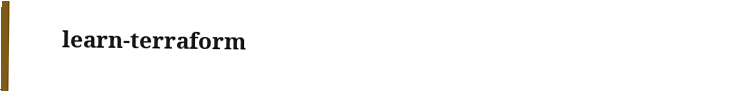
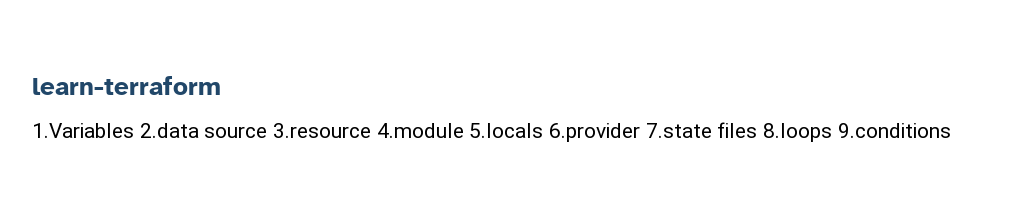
(247, 40) none -> [32,122,951,142] // 1.Variables 2.data source 3.resource 4.module 5.locals 6.provider 7.state files 8.loops 9.conditions

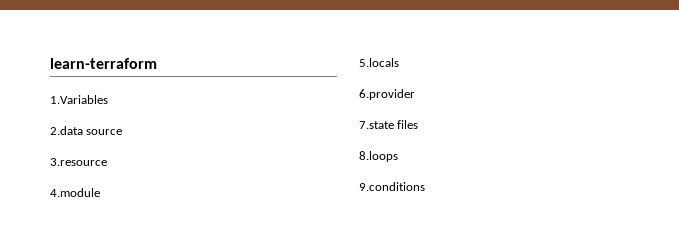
(134, 130) none -> (108, 99) //
(268, 132) none -> (123, 132) //
(372, 130) none -> (107, 162) //
(464, 130) none -> (100, 192) //
(544, 130) none -> (399, 62) //
(641, 132) none -> (415, 94) //
(758, 130) none -> (419, 124) //
(833, 132) none -> (398, 156) //

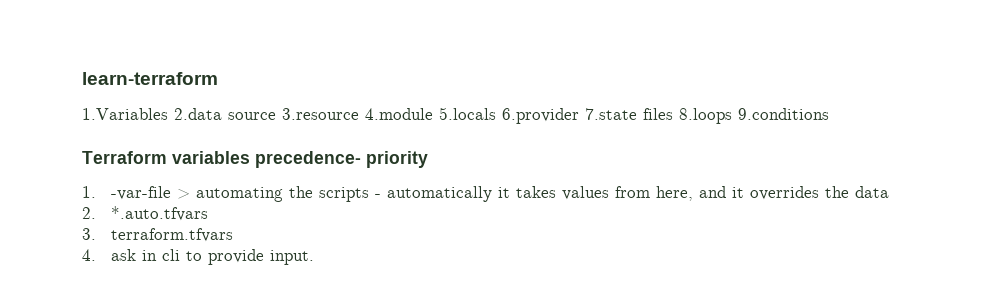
(108, 99) // -> (168, 114) none
(123, 132) // -> (276, 116) none
(107, 162) // -> (359, 114) none
(100, 192) // -> (433, 114) none
(399, 62) // -> (496, 113) none
(415, 94) // -> (579, 116) none
[359,151,398,162] [359,182,425,191] // 8.loops // 9.conditions -> [679,108,829,124] [82,151,428,168] [82,186,890,202] [82,206,209,221] [82,228,234,242] [82,249,315,265] 8.loops 9.conditions // Terraform variables precedence- priority // 1. -var-file > automating the scripts - automatically it takes values from here, and it overrides the data // 2. *.auto.tfvars // 3. terraform.tfvars // 4. ask in cli to provide input.

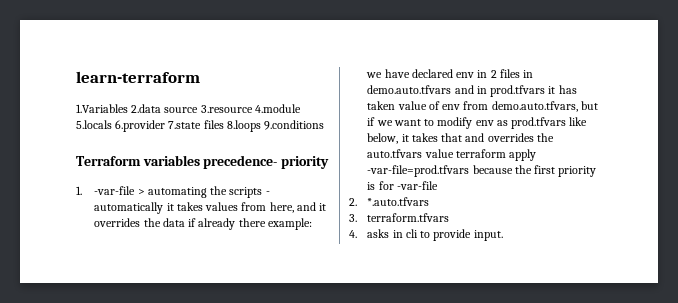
(890, 192) none -> [188,218,312,230] [366,69,534,78] [367,85,577,97] [367,101,598,112] [367,117,588,129] [367,133,554,144] [367,149,537,161] [367,165,597,177] [367,181,438,190] if already there example: we have declared env in 2 files in demo.auto.tfvars and in prod.tfvars it has taken value of env from demo.auto.tfvars, but if we want to modify env as prod.tfvars like below, it takes that and overrides the auto.tfvars value terraform apply -var-file=prod.tfvars because the first priority is for -var-file
[111,249,137,261] ask -> [367,229,390,238] asks

